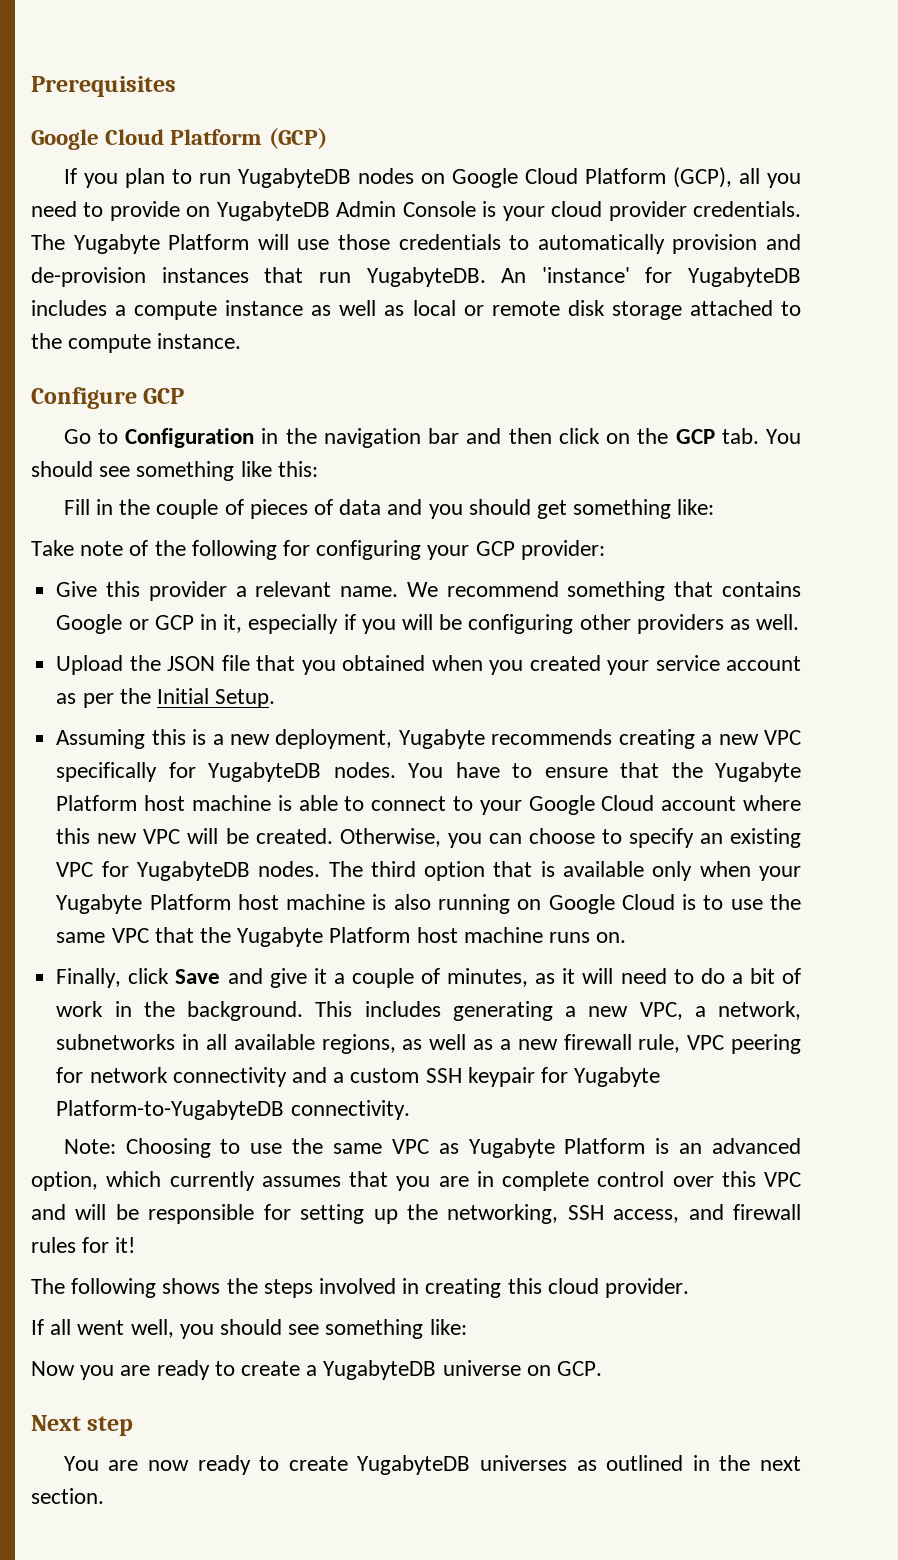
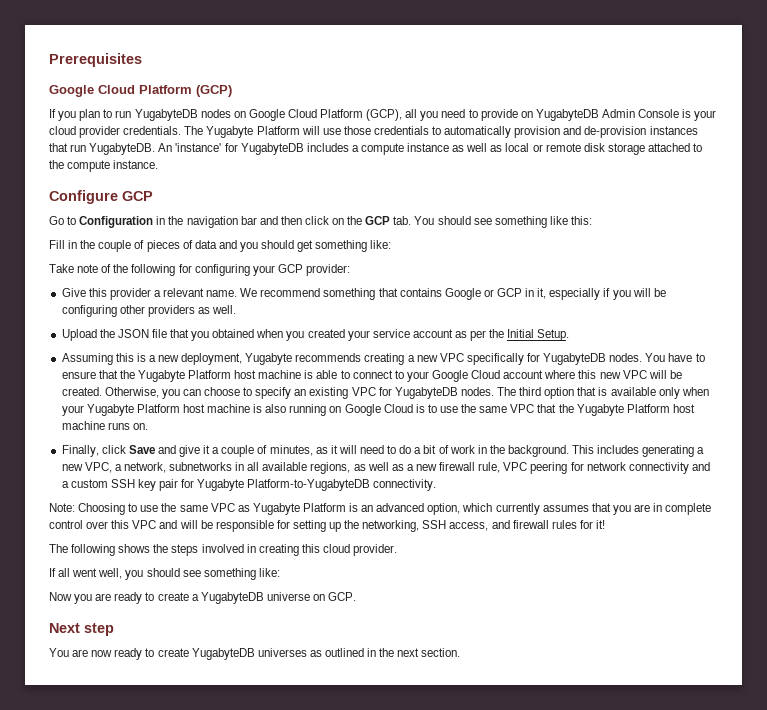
[467,1067,535,1087] keypair -> [137,479,179,491] key pair

